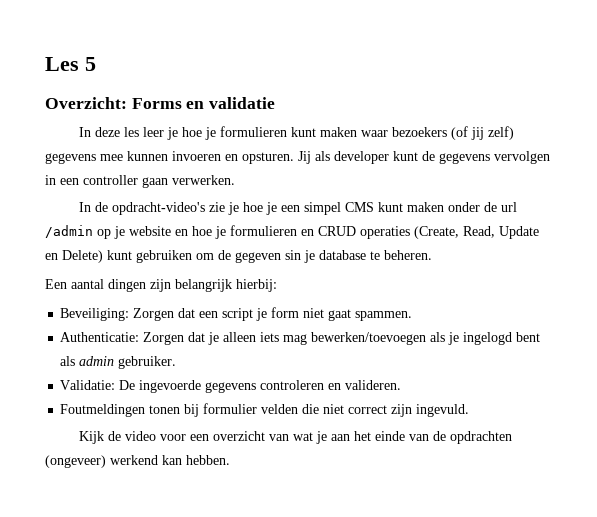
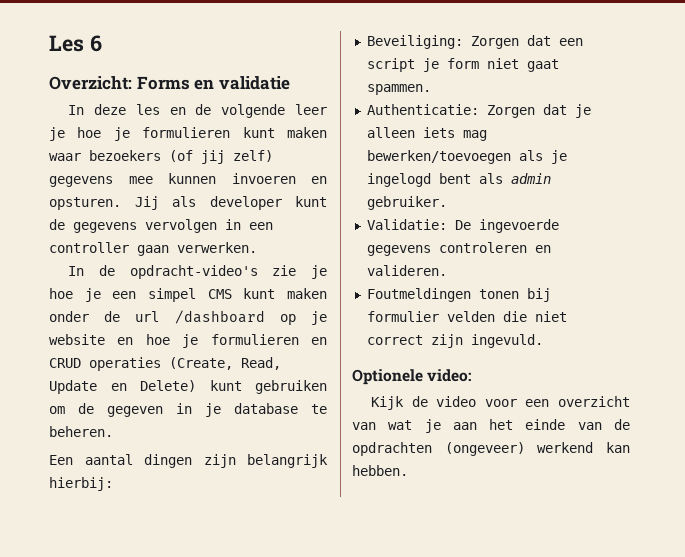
[85,57,96,71] 5 -> [89,35,102,52] 6
(140, 132) none -> [169,104,286,118] en de volgende
[45,225,93,238] /admin -> [174,310,265,324] /dashboard
[285,250,301,260] sin -> [176,403,192,414] in
(470, 410) none -> [352,369,472,385] // Optionele video:

